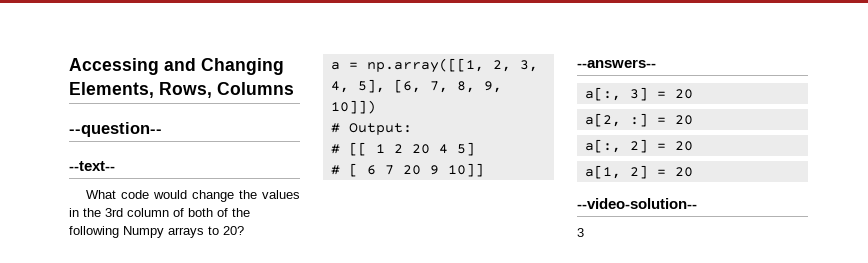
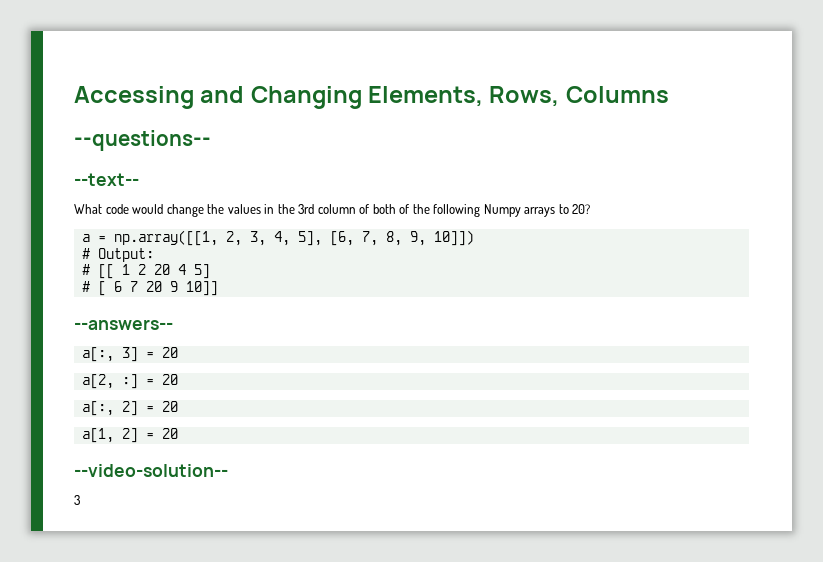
[69,122,162,137] --question-- -> [74,130,211,151] --questions--

